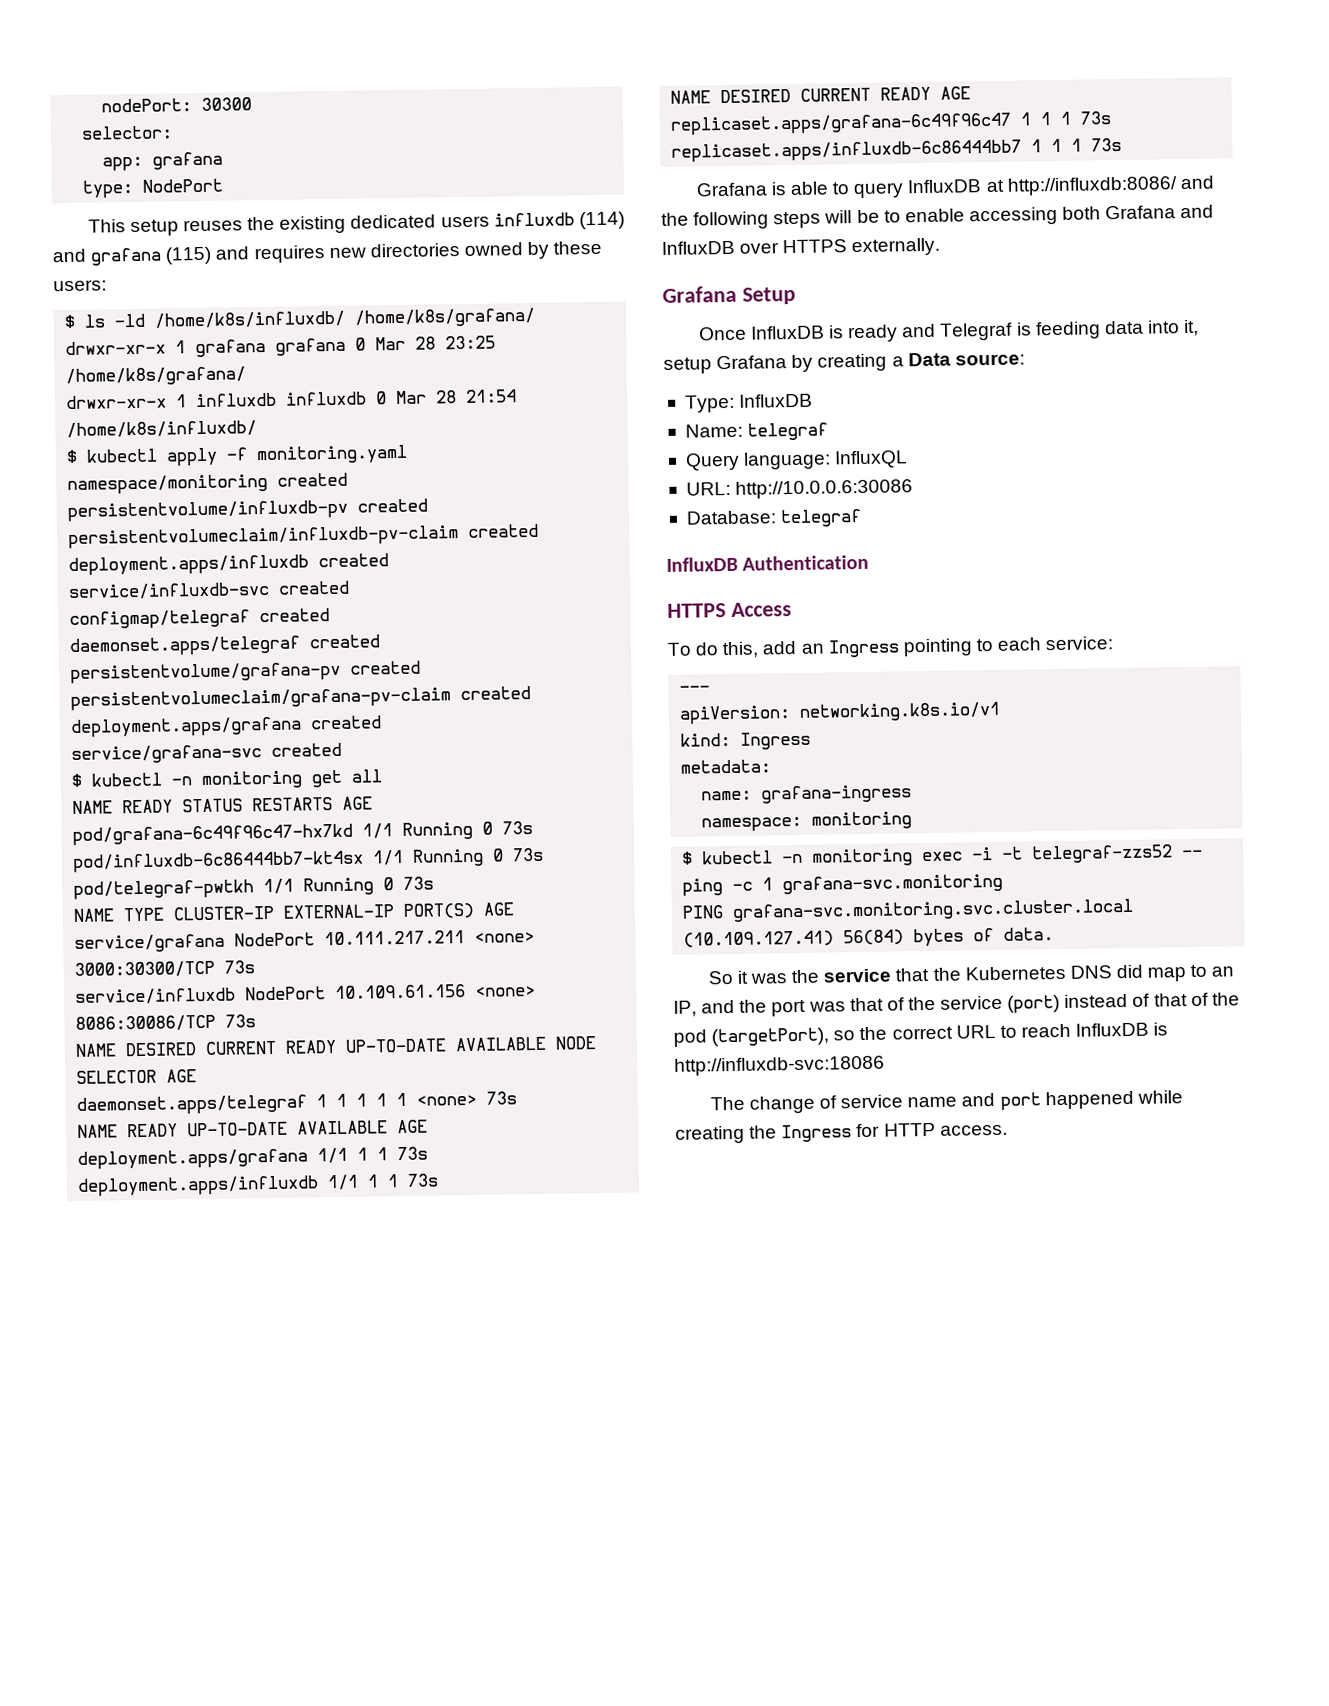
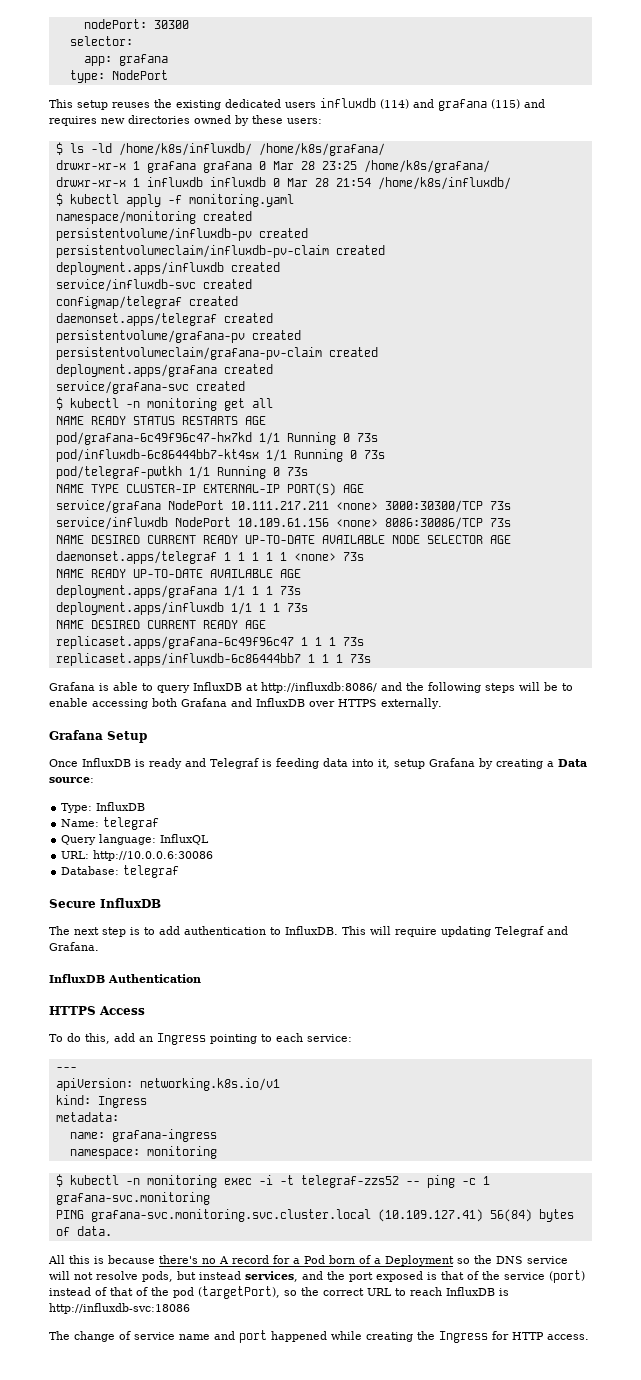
(863, 518) none -> [49,898,161,908] [49,926,568,937] [49,942,99,951] // Secure InfluxDB // The next step is to add authentication to InfluxDB. This will require updating Telegraf and Grafana.
[707,964,1235,985] [673,1000,697,1017] So it was the service that the Kubernetes DNS did map to an IP, -> [48,1255,568,1266] [49,1271,298,1282] All this is because there's no A record for a Pod born of a Deployment so the DNS service will not resolve pods, but instead services,
[808,1001,846,1012] was -> [376,1271,437,1282] exposed is

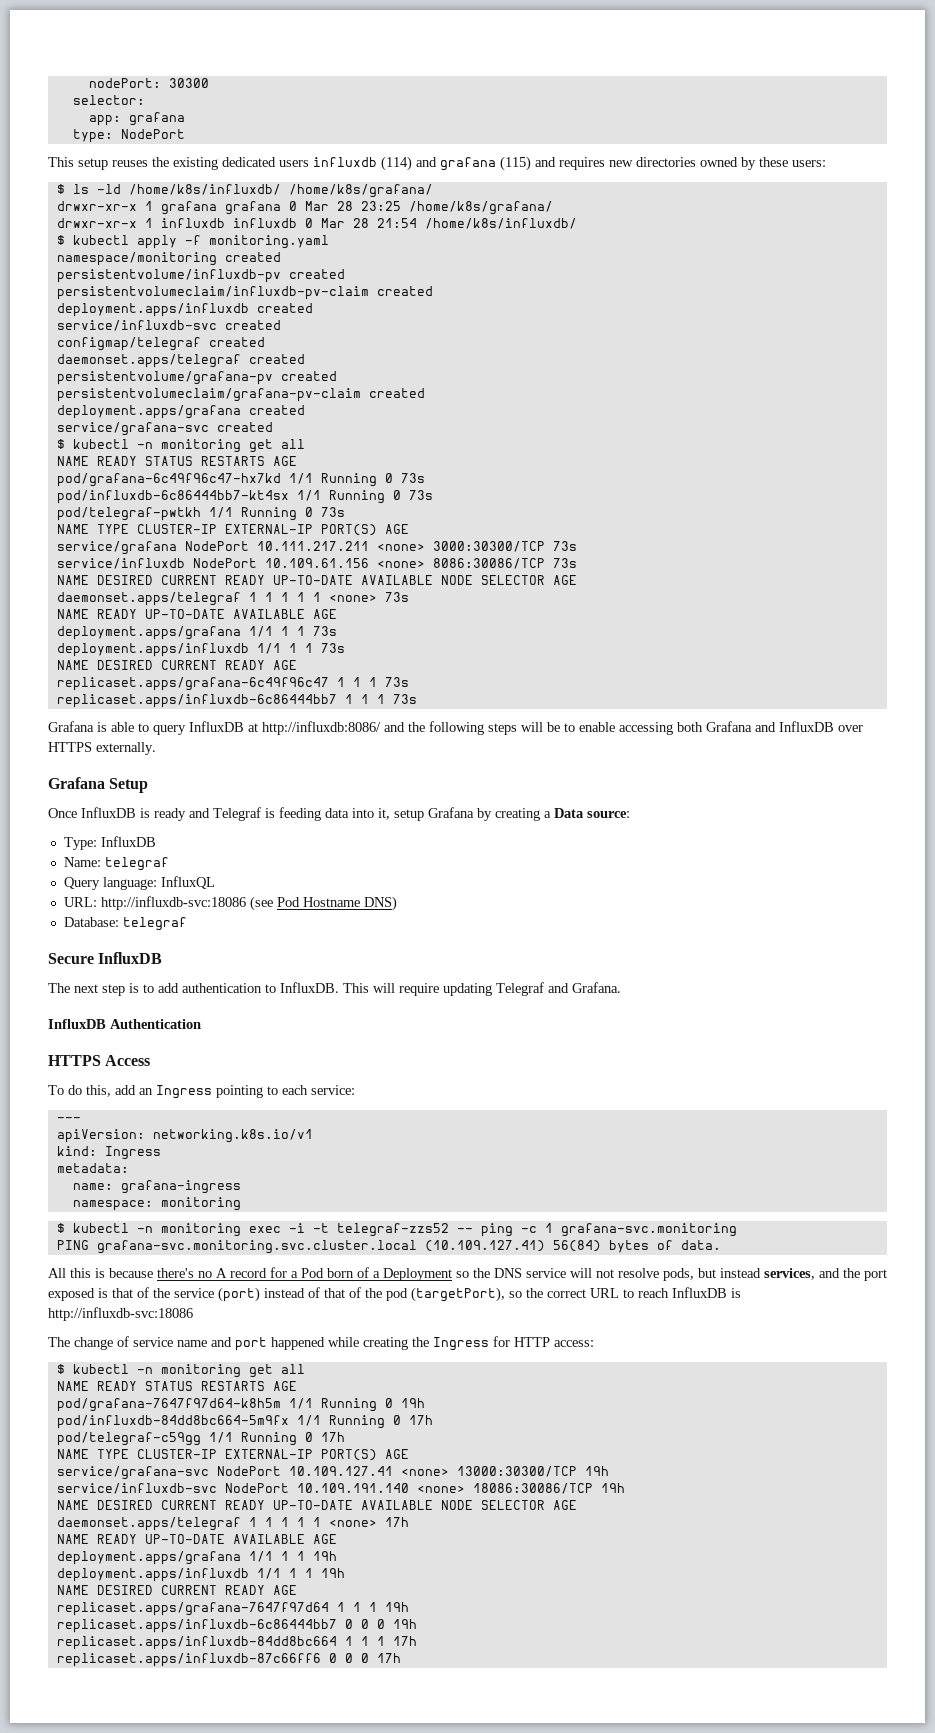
[93,850,214,861] http://10.0.0.6:30086 -> [100,896,397,911] http://influxdb-svc:18086 (see Pod Hostname DNS)
[547,1334,589,1340] access. -> [554,1340,594,1347] [56,1364,305,1378] [56,1381,297,1391] [56,1398,425,1412] [56,1415,433,1429] [56,1432,345,1446] [56,1449,409,1461] [56,1466,609,1480] [56,1483,625,1494] [56,1500,577,1510] [56,1517,409,1531] [56,1534,337,1544] [56,1551,337,1565] [56,1568,345,1582] [56,1585,297,1595] [56,1602,409,1616] [56,1619,417,1633] [56,1636,417,1650] [56,1653,401,1667] access: // $ kubectl -n monitoring get all // NAME READY STATUS RESTARTS AGE // pod/grafana-7647f97d64-k8h5m 1/1 Running 0 19h // pod/influxdb-84dd8bc664-5m9fx 1/1 Running 0 17h // pod/telegraf-c59gg 1/1 Running 0 17h // NAME TYPE CLUSTER-IP EXTERNAL-IP PORT(S) AGE // service/grafana-svc NodePort 10.109.127.41 <none> 13000:30300/TCP 19h // service/influxdb-svc NodePort 10.109.191.140 <none> 18086:30086/TCP 19h // NAME DESIRED CURRENT READY UP-TO-DATE AVAILABLE NODE SELECTOR AGE // daemonset.apps/telegraf 1 1 1 1 1 <none> 17h // NAME READY UP-TO-DATE AVAILABLE AGE // deployment.apps/grafana 1/1 1 1 19h // deployment.apps/influxdb 1/1 1 1 19h // NAME DESIRED CURRENT READY AGE // replicaset.apps/grafana-7647f97d64 1 1 1 19h // replicaset.apps/influxdb-6c86444bb7 0 0 0 19h // replicaset.apps/influxdb-84dd8bc664 1 1 1 17h // replicaset.apps/influxdb-87c66ff6 0 0 0 17h

